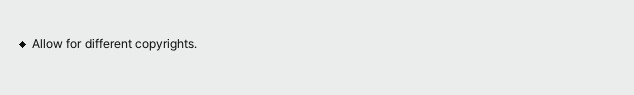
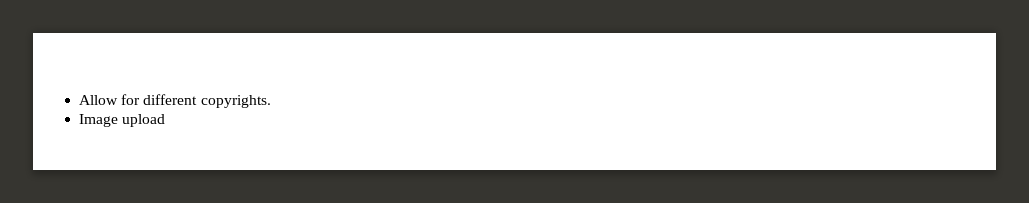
(197, 44) none -> [79,114,166,127] // Image upload

